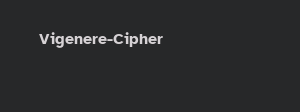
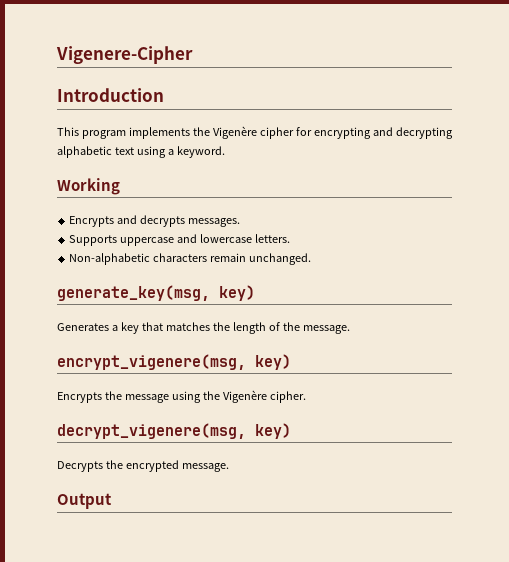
(163, 40) none -> [57,88,164,102] [57,126,453,139] [57,146,225,158] [57,178,120,195] [69,215,241,227] [69,234,290,246] [69,253,312,265] [57,285,255,301] [57,322,350,334] [57,354,291,370] [57,390,306,403] [57,423,291,439] [57,460,229,472] [57,493,112,509] // Introduction // This program implements the Vigenère cipher for encrypting and decrypting alphabetic text using a keyword. // Working // Encrypts and decrypts messages. // Supports uppercase and lowercase letters. // Non-alphabetic characters remain unchanged. // generate_key(msg, key) // Generates a key that matches the length of the message. // encrypt_vigenere(msg, key) // Encrypts the message using the Vigenère cipher. // decrypt_vigenere(msg, key) // Decrypts the encrypted message. // Output

